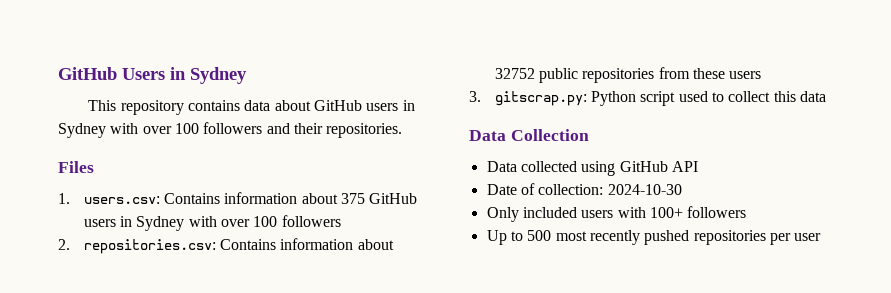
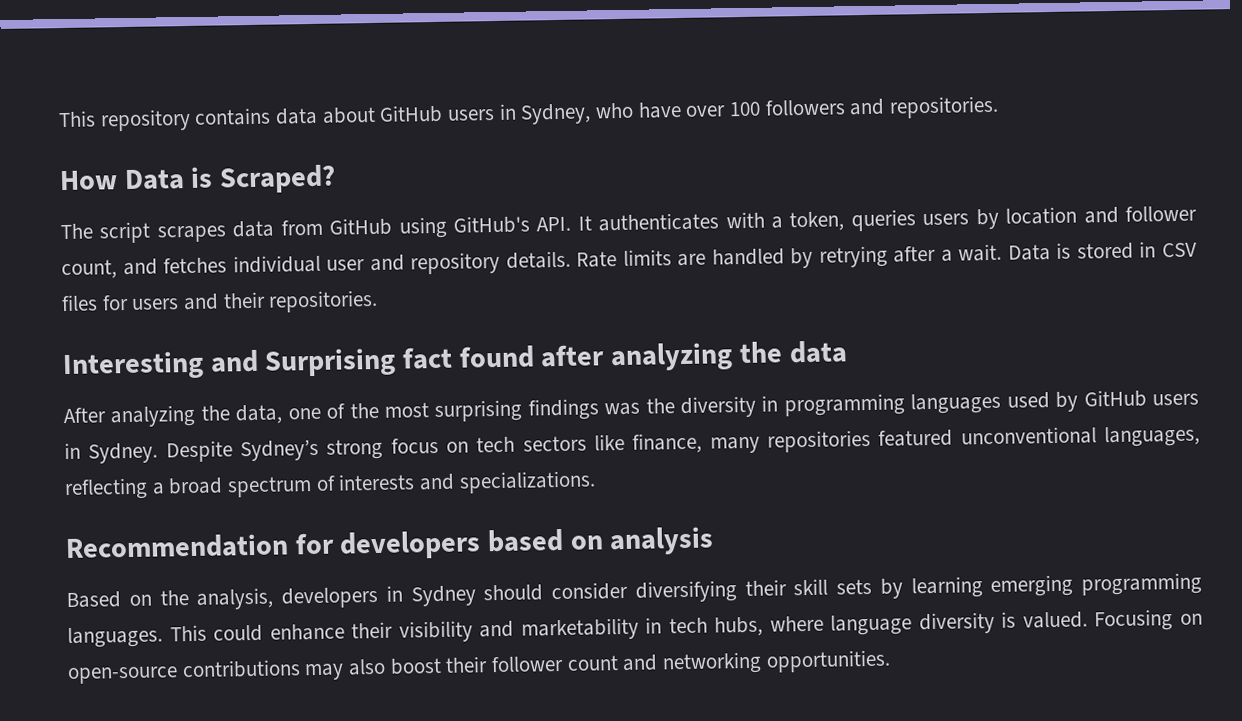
[58,67,247,84] GitHub Users in Sydney // -> (58, 119) none
[58,123,139,138] Sydney with -> [520,101,682,125] Sydney, who have
[293,123,403,138] [58,161,94,173] [58,192,418,204] [83,215,341,231] [58,238,394,254] [494,67,762,83] [469,91,827,106] [469,129,589,141] [486,161,698,176] [486,183,682,195] [486,206,747,222] [486,230,822,245] their repositories. // Files // 1. users.csv: Contains information about 375 GitHub users in Sydney with over 100 followers // 2. repositories.csv: Contains information about 32752 public repositories from these users // 3. gitscrap.py: Python script used to collect this data // Data Collection // Data collected using GitHub API // Date of collection: 2024-10-30 // Only included users with 100+ followers // Up to 500 most recently pushed repositories per user -> [889,95,1000,119] [59,164,337,194] [60,205,1198,244] [61,241,1197,280] [61,289,379,313] [62,340,848,381] [63,389,1200,428] [64,425,1201,464] [64,470,596,501] [65,526,715,560] [66,572,1202,610] [67,609,1203,649] [67,649,891,685] repositories. // How Data is Scraped? // The script scrapes data from GitHub using GitHub's API. It authenticates with a token, queries users by location and follower count, and fetches individual user and repository details. Rate limits are handled by retrying after a wait. Data is stored in CSV files for users and their repositories. // Interesting and Surprising fact found after analyzing the data // After analyzing the data, one of the most surprising findings was the diversity in programming languages used by GitHub users in Sydney. Despite Sydney’s strong focus on tech sectors like finance, many repositories featured unconventional languages, reflecting a broad spectrum of interests and specializations. // Recommendation for developers based on analysis // Based on the analysis, developers in Sydney should consider diversifying their skill sets by learning emerging programming languages. This could enhance their visibility and marketability in tech hubs, where language diversity is valued. Focusing on open-source contributions may also boost their follower count and networking opportunities.

